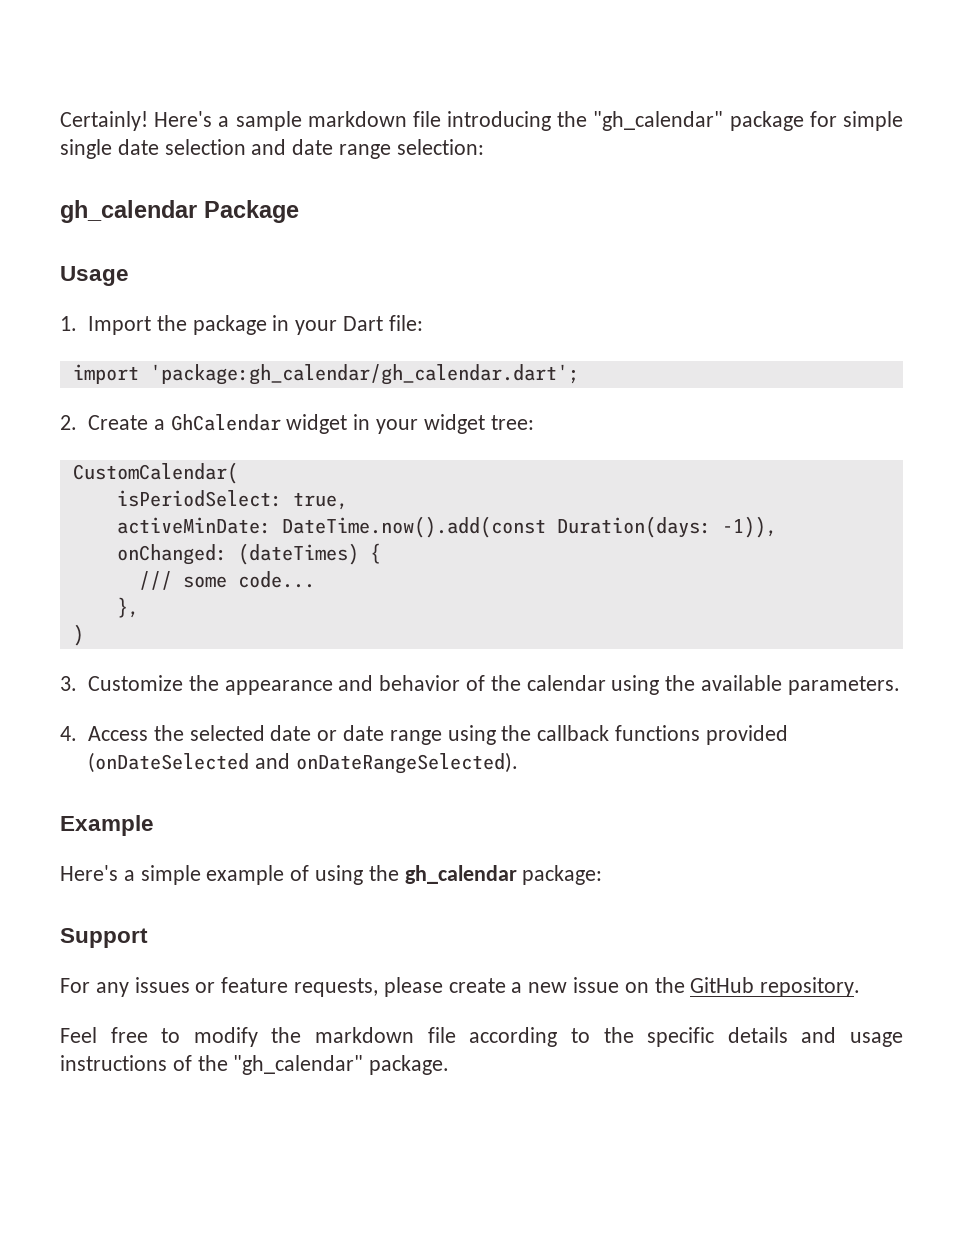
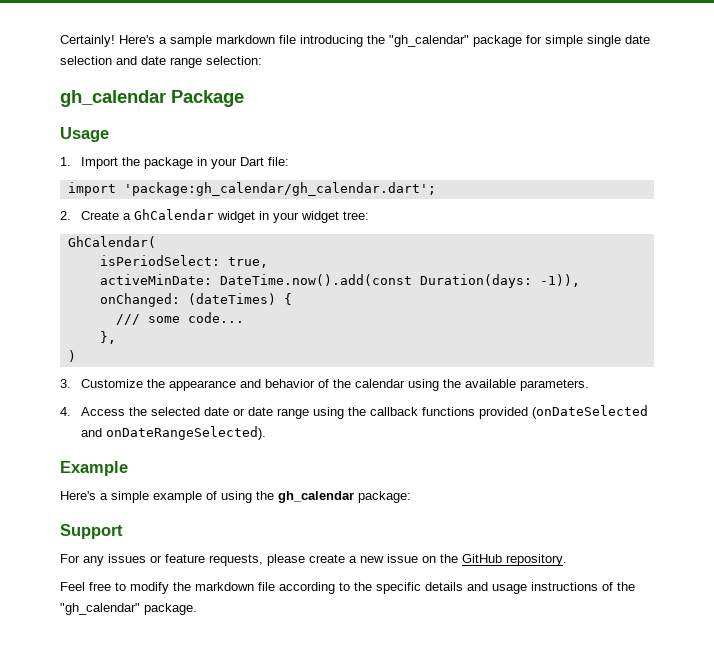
[72,462,238,484] CustomCalendar( -> [67,236,156,248] GhCalendar(

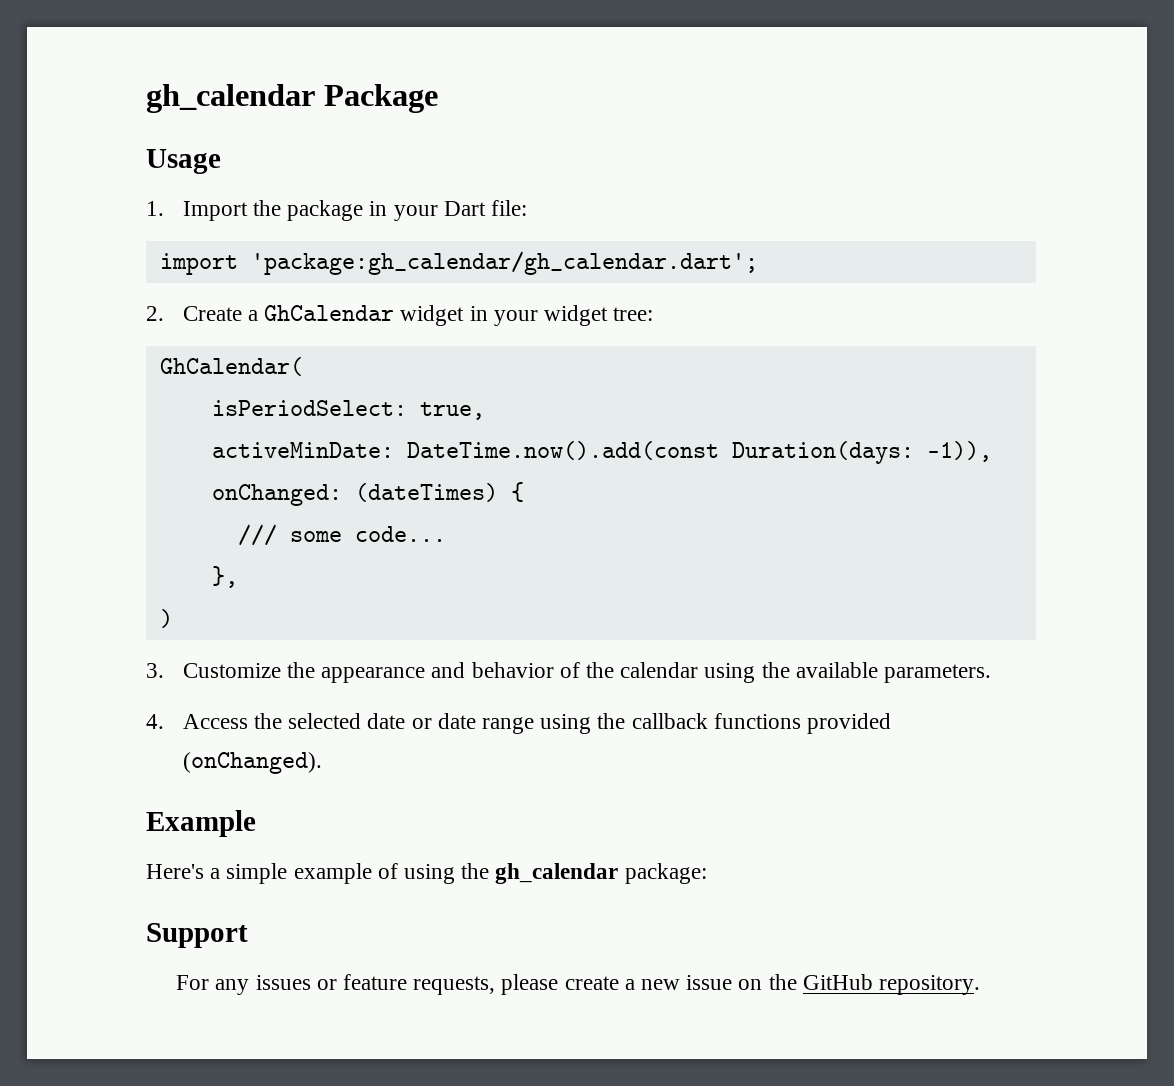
[60,35,650,47] [60,56,262,68] Certainly! Here's a sample markdown file introducing the "gh_calendar" package for simple single date selection and date range selection: // -> (146, 98) none
[531,405,648,419] [80,426,266,440] (onDateSelected and onDateRangeSelected). -> [182,752,322,774] (onChanged).
[60,582,635,594] [60,603,197,615] // Feel free to modify the markdown file according to the specific details and usage instructions of the "gh_calendar" package. -> (981, 985) none

